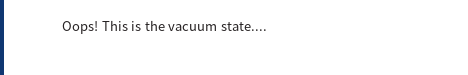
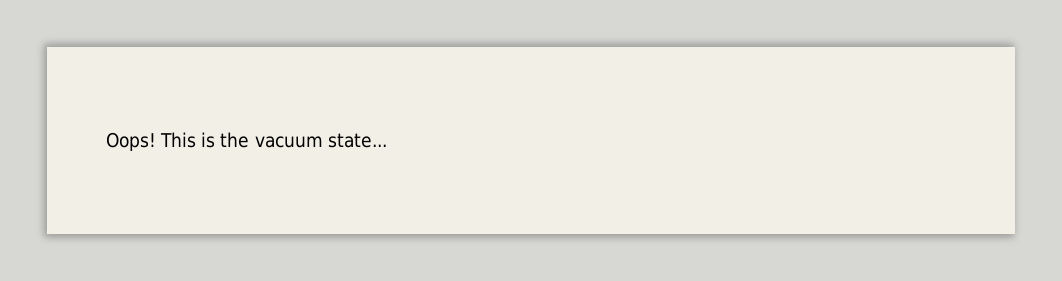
[220,22,267,31] state.... -> [327,133,387,148] state...

